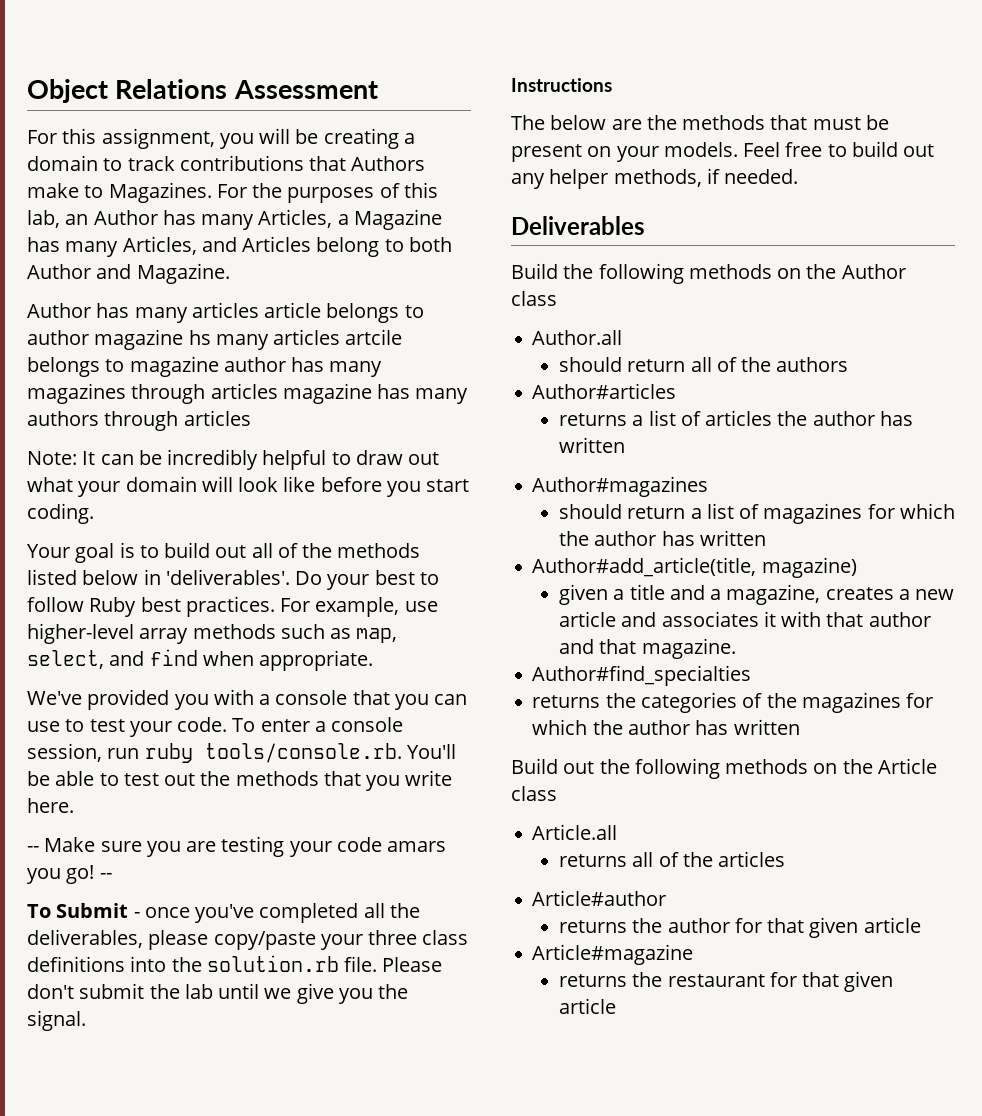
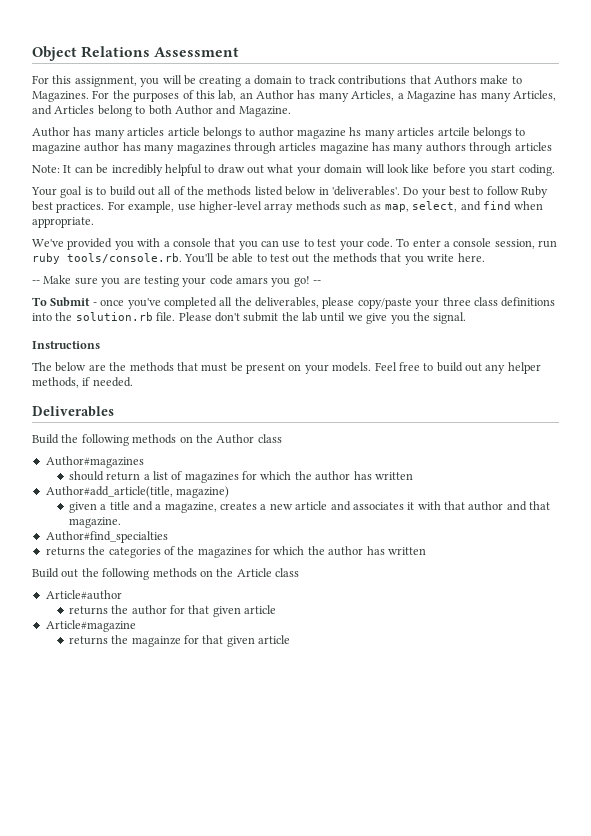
[532,330,623,345] [559,357,849,372] [532,383,677,399] [559,410,913,426] [559,437,626,453] // Author.all // should return all of the authors // Author#articles // returns a list of articles the author has written -> (282, 438) none
[532,824,618,840] [559,851,786,867] // Article.all // returns all of the articles -> (299, 572) none
[667,974,765,987] restaurant -> [131,636,181,647] magainze

